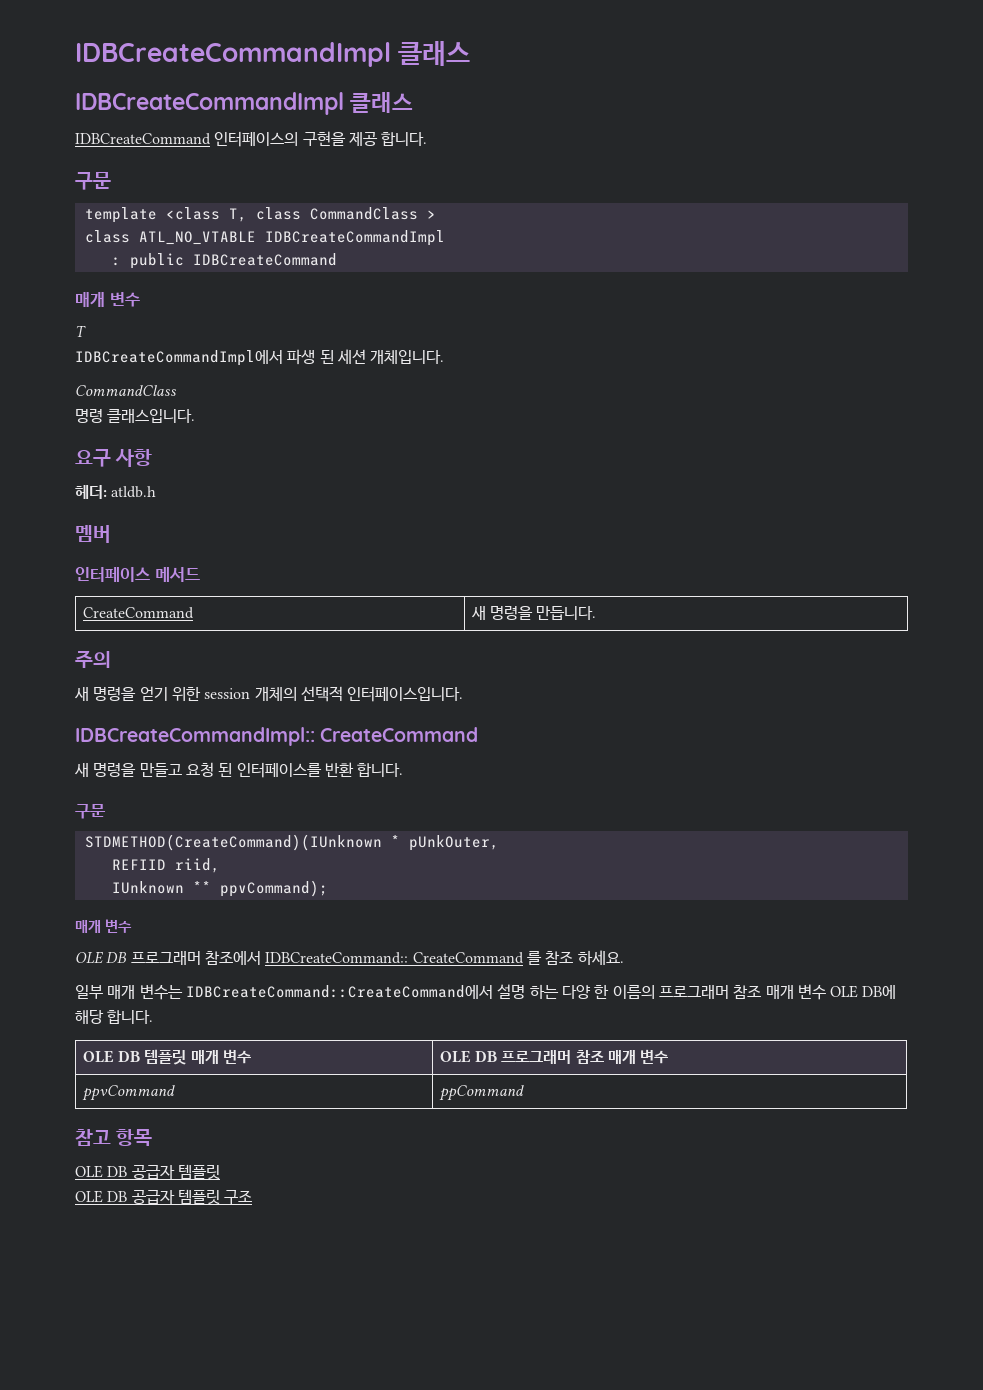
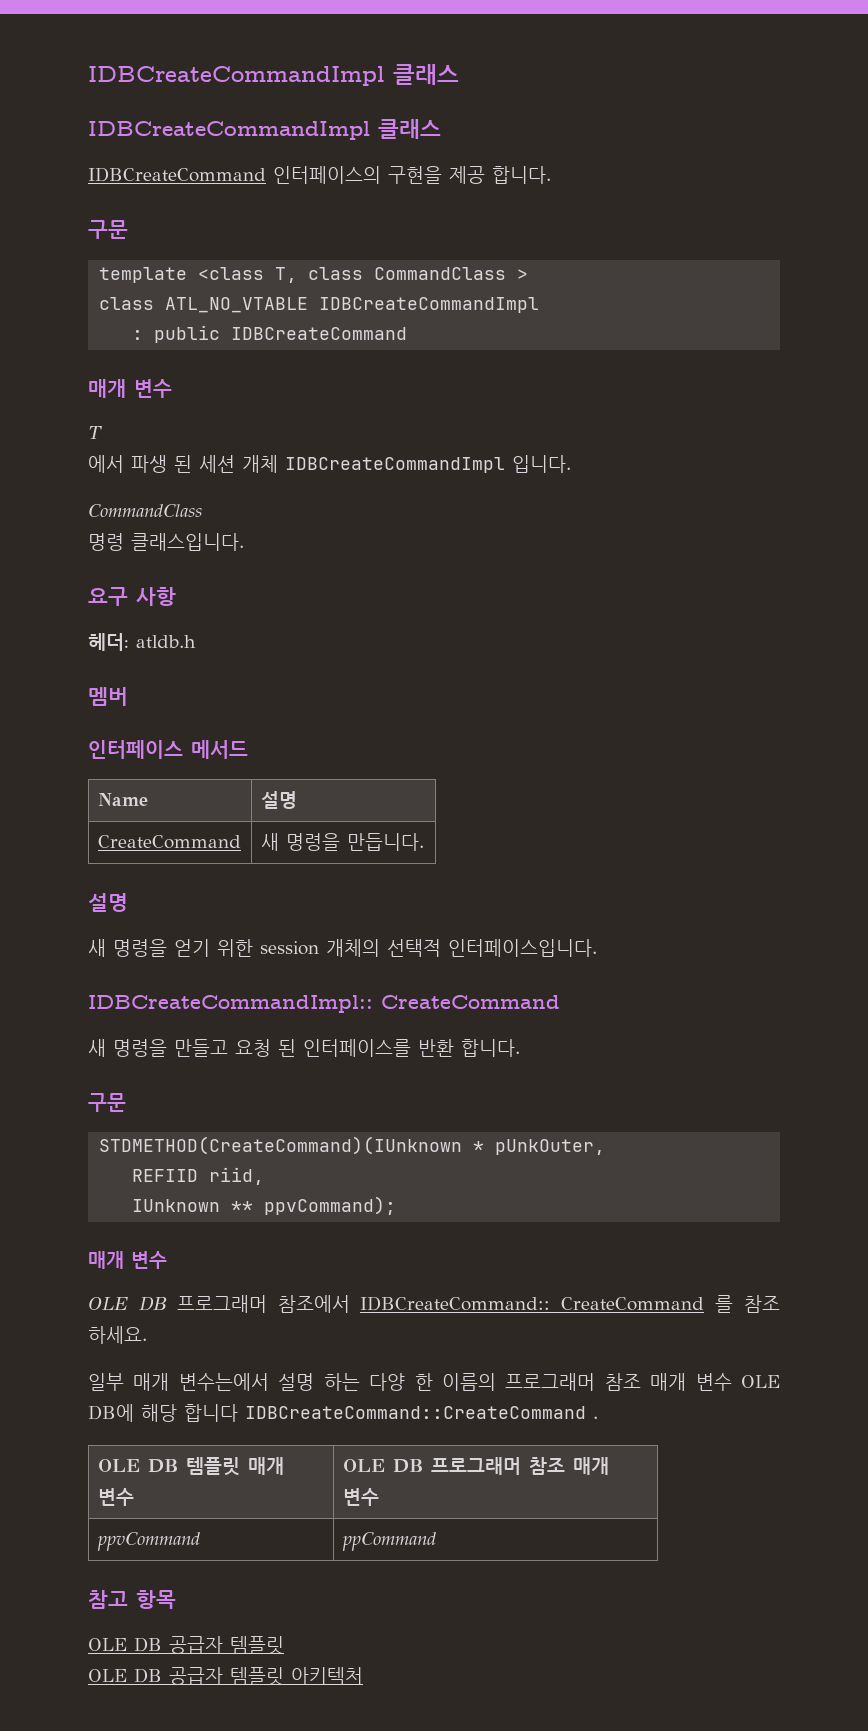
[75,350,283,366] IDBCreateCommandImpl에서 -> [88,455,124,473] 에서
[370,350,445,364] 개체입니다. -> [242,455,571,473] 개체 IDBCreateCommandImpl 입니다.
(200, 574) none -> [97,793,148,806] [260,791,297,809] // Name | 설명
[75,650,111,668] 주의 -> [88,893,128,912] 설명
[139,984,493,1000] 변수는 IDBCreateCommand::CreateCommand에서 -> [178,1373,269,1391] 변수는에서
[107,1010,154,1024] 합니다. -> [184,1404,598,1422] 합니다 IDBCreateCommand::CreateCommand .
[224,1190,253,1204] 구조 -> [291,1667,363,1685] 아키텍처

